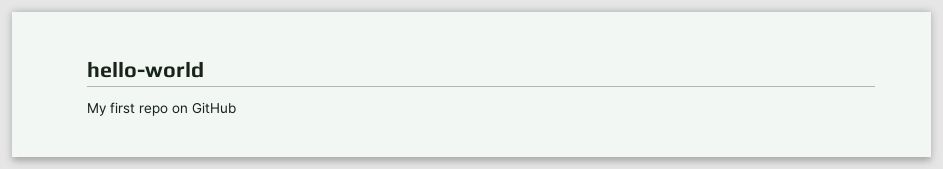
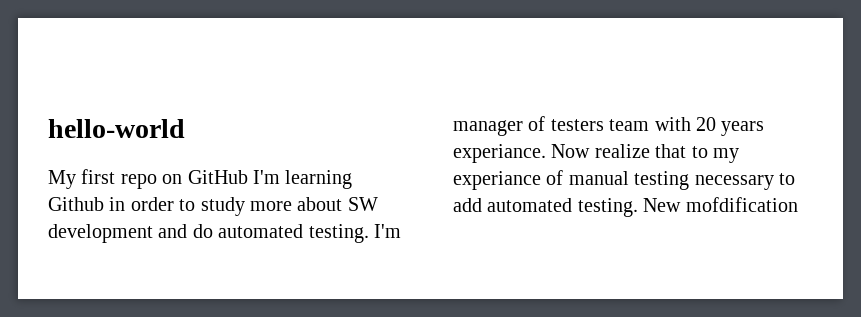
(236, 108) none -> [253,170,353,189] [48,197,378,216] [48,224,401,243] [453,116,765,136] [453,144,739,163] [453,170,795,190] [453,197,798,217] I'm learning Github in order to study more about SW development and do automated testing. I'm manager of testers team with 20 years experiance. Now realize that to my experiance of manual testing necessary to add automated testing. New mofdification

